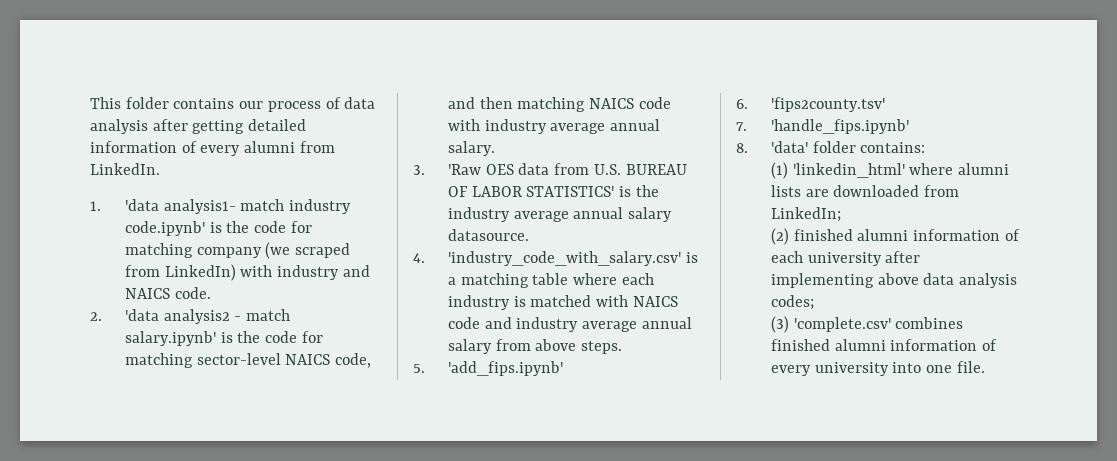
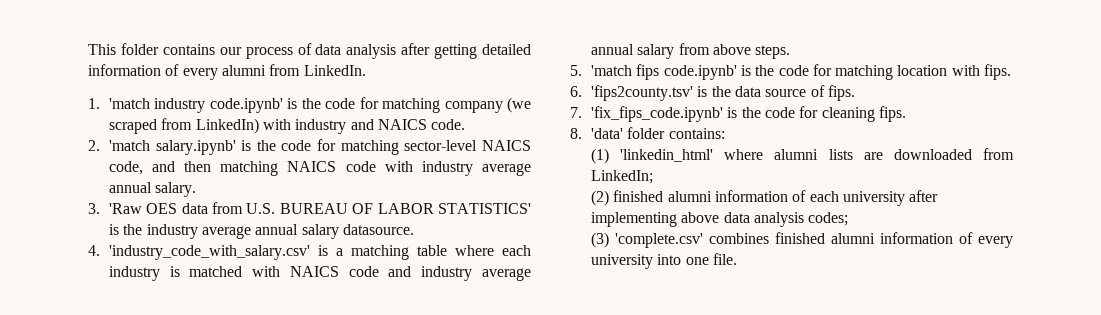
[124,199,285,214] 'data analysis1- match -> [108,98,150,109] 'match
[124,309,291,324] 'data analysis2 - match -> [108,140,150,151] 'match
[447,361,563,376] [736,97,885,112] [736,119,909,134] 'add_fips.ipynb' // 6. 'fips2county.tsv' // 7. 'handle_fips.ipynb' -> [590,64,1012,80] [570,85,855,101] [570,106,906,122] 'match fips code.ipynb' is the code for matching location with fips. // 6. 'fips2county.tsv' is the data source of fips. // 7. 'fix_fips_code.ipynb' is the code for cleaning fips.

